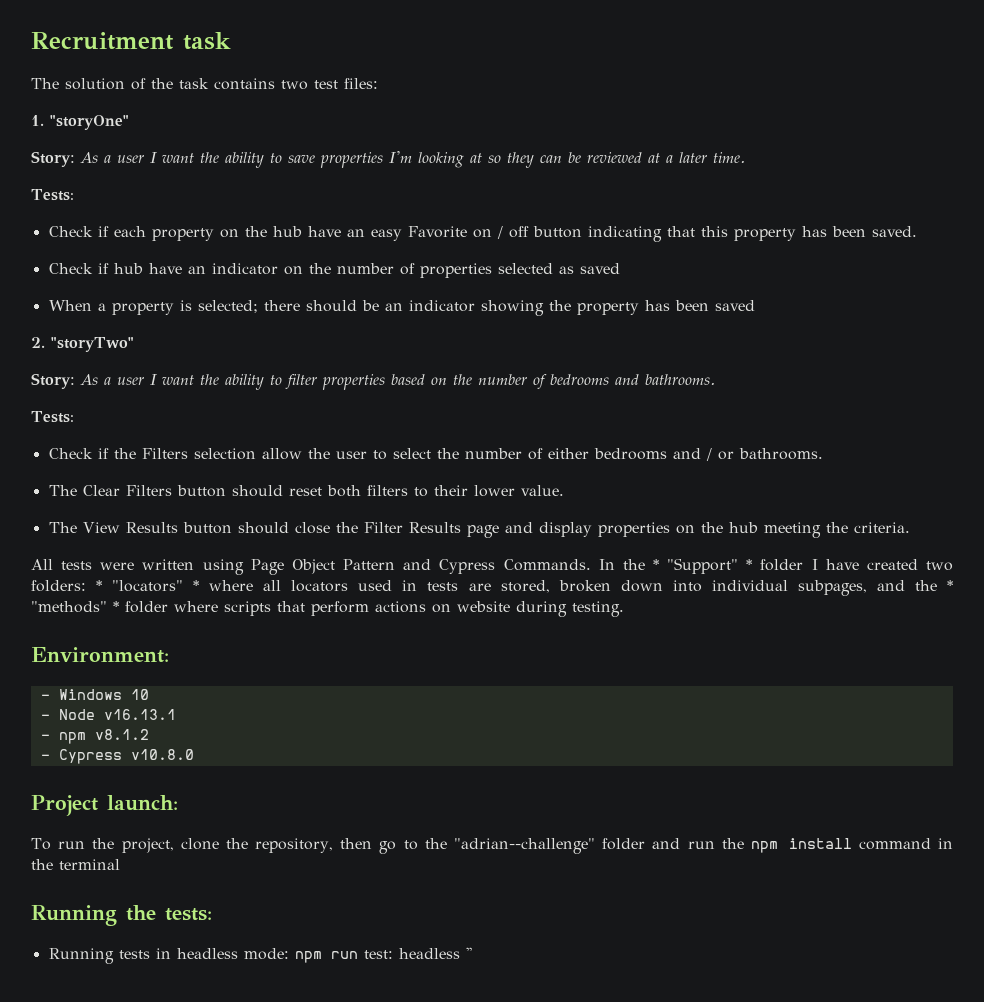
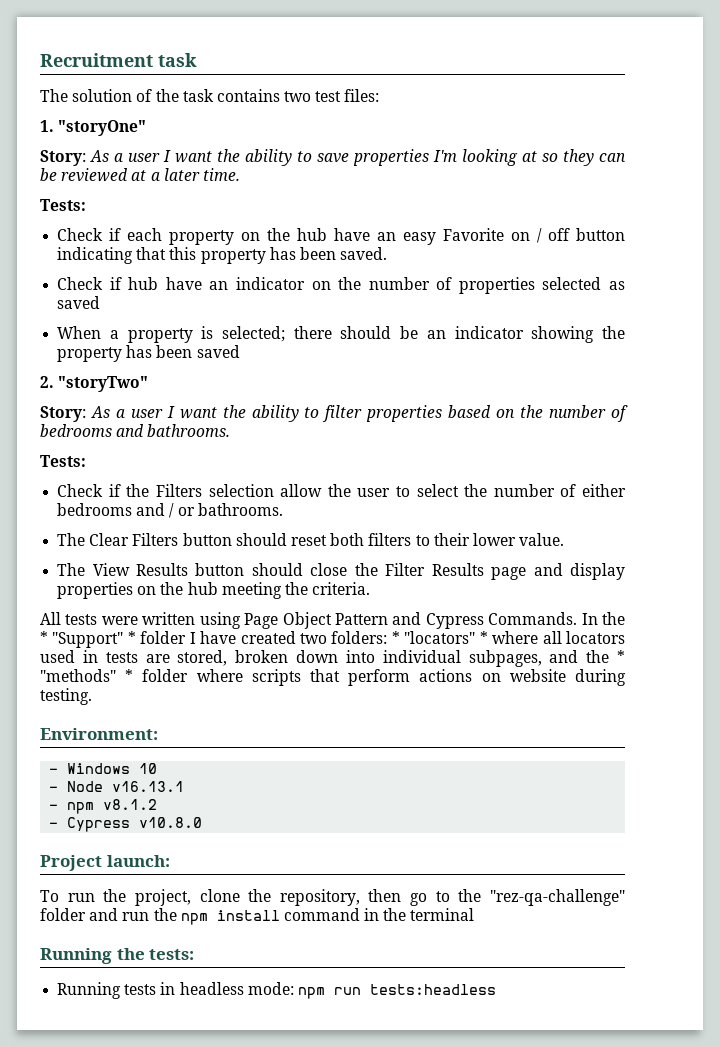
[453,838,595,854] "adrian--challenge" -> [489,889,625,906] "rez-qa-challenge"
[363,947,472,959] test: headless '' -> [369,984,496,995] tests:headless

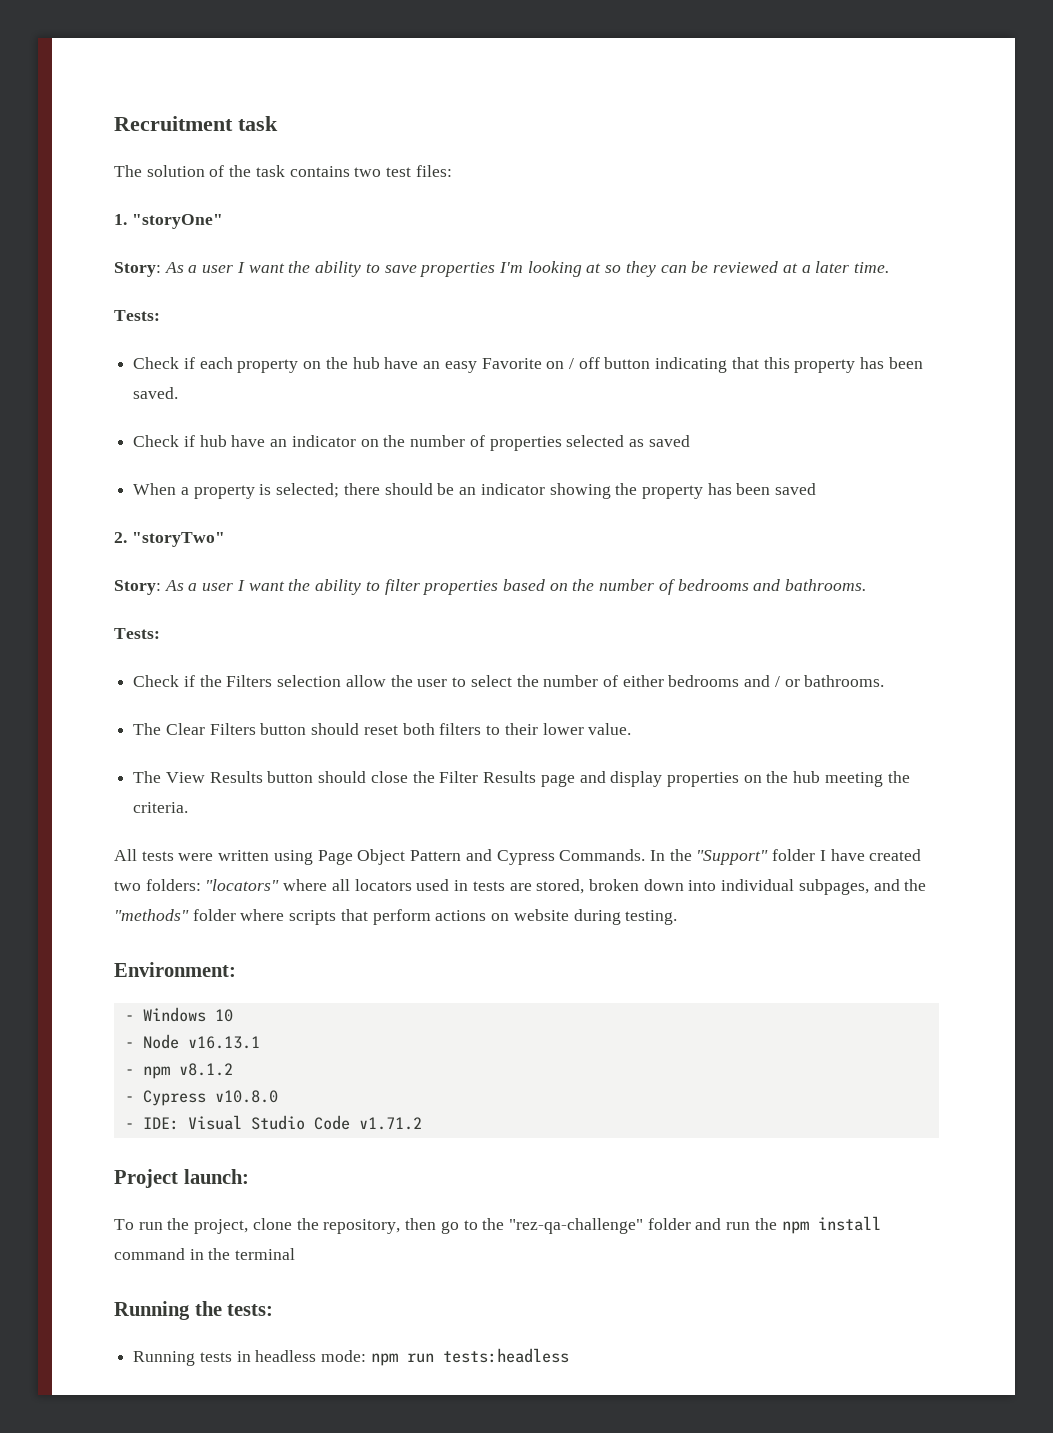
[40,631,136,648] * "Support" * -> [696,850,769,865] "Support"
[391,631,488,644] * "locators" * -> [205,879,280,891] "locators"
[617,650,625,663] [40,669,134,682] * "methods" * -> [114,909,189,921] "methods"
(203, 822) none -> [124,1115,422,1130] // - IDE: Visual Studio Code v1.71.2

